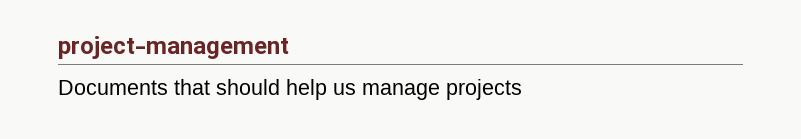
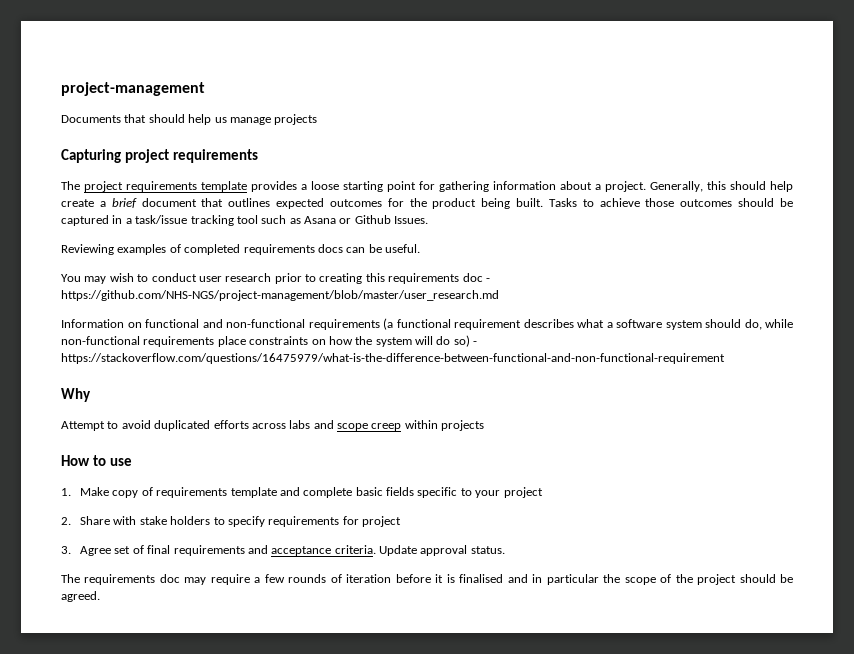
(522, 89) none -> [61,149,258,163] [61,181,793,192] [61,198,794,209] [61,215,429,226] [61,244,420,255] [61,273,490,284] [61,290,499,301] [61,318,793,330] [61,335,478,347] [61,353,725,364] [61,388,91,402] [61,420,485,431] [61,455,132,466] [61,487,543,498] [61,516,402,527] [61,545,505,556] [61,574,793,585] [61,591,100,602] // Capturing project requirements // The project requirements template provides a loose starting point for gathering information about a project. Generally, this should help create a brief document that outlines expected outcomes for the product being built. Tasks to achieve those outcomes should be captured in a task/issue tracking tool such as Asana or Github Issues. // Reviewing examples of completed requirements docs can be useful. // You may wish to conduct user research prior to creating this requirements doc - https://github.com/NHS-NGS/project-management/blob/master/user_research.md // Information on functional and non-functional requirements (a functional requirement describes what a software system should do, while non-functional requirements place constraints on how the system will do so) - https://stackoverflow.com/questions/16475979/what-is-the-difference-between-functional-and-non-functional-requirement // Why // Attempt to avoid duplicated efforts across labs and scope creep within projects // How to use // 1. Make copy of requirements template and complete basic fields specific to your project // 2. Share with stake holders to specify requirements for project // 3. Agree set of final requirements and acceptance criteria. Update approval status. // The requirements doc may require a few rounds of iteration before it is finalised and in particular the scope of the project should be agreed.

